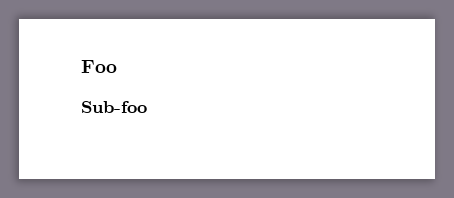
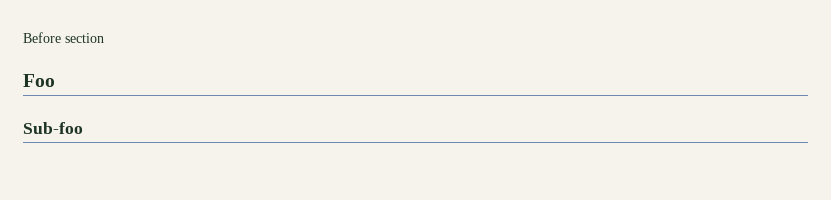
(81, 66) none -> [23,32,104,43] Before section //

